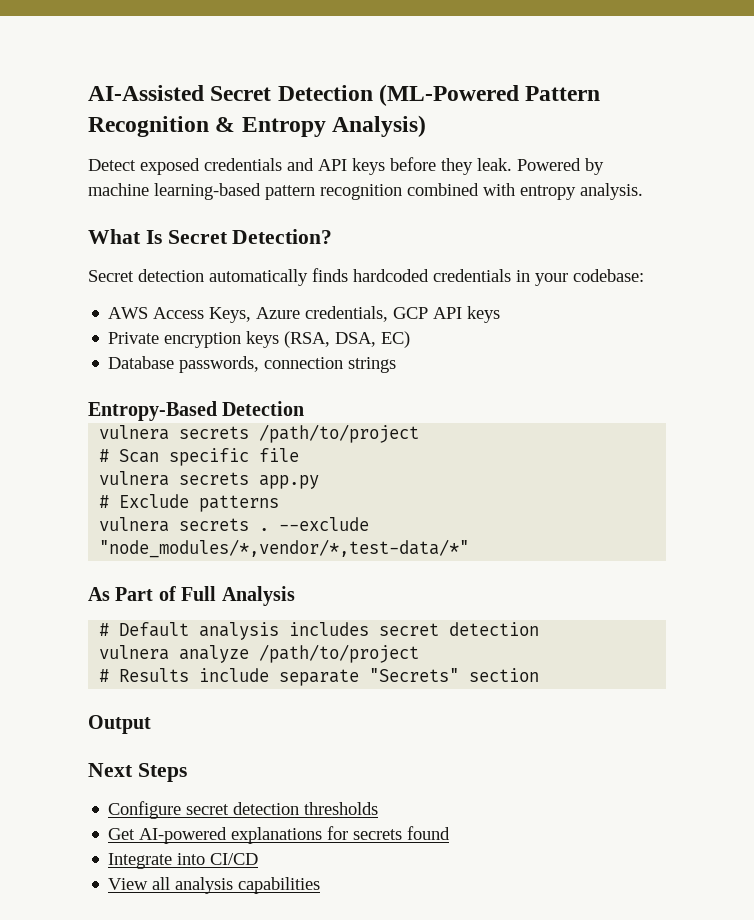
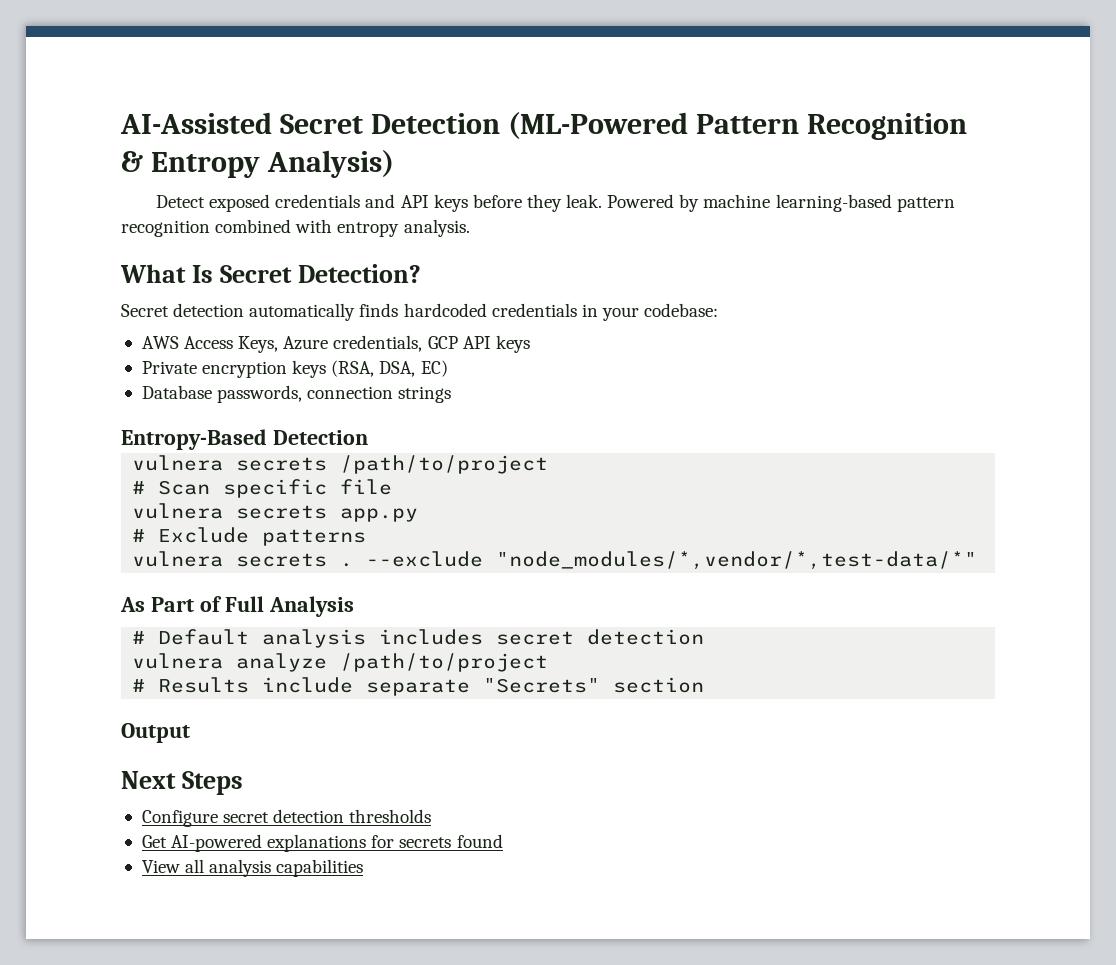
[108,853,259,869] // Integrate into CI/CD -> (503, 841) none

